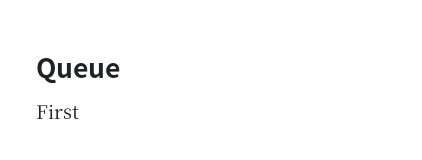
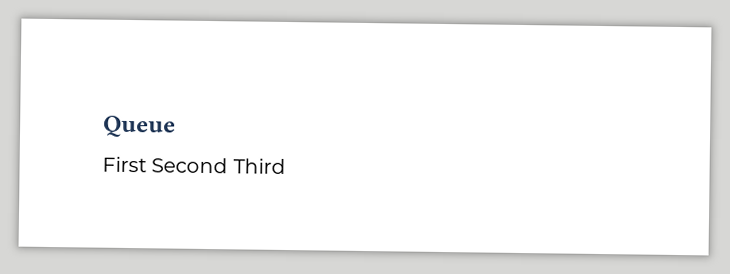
(79, 111) none -> [151,157,286,174] Second Third

